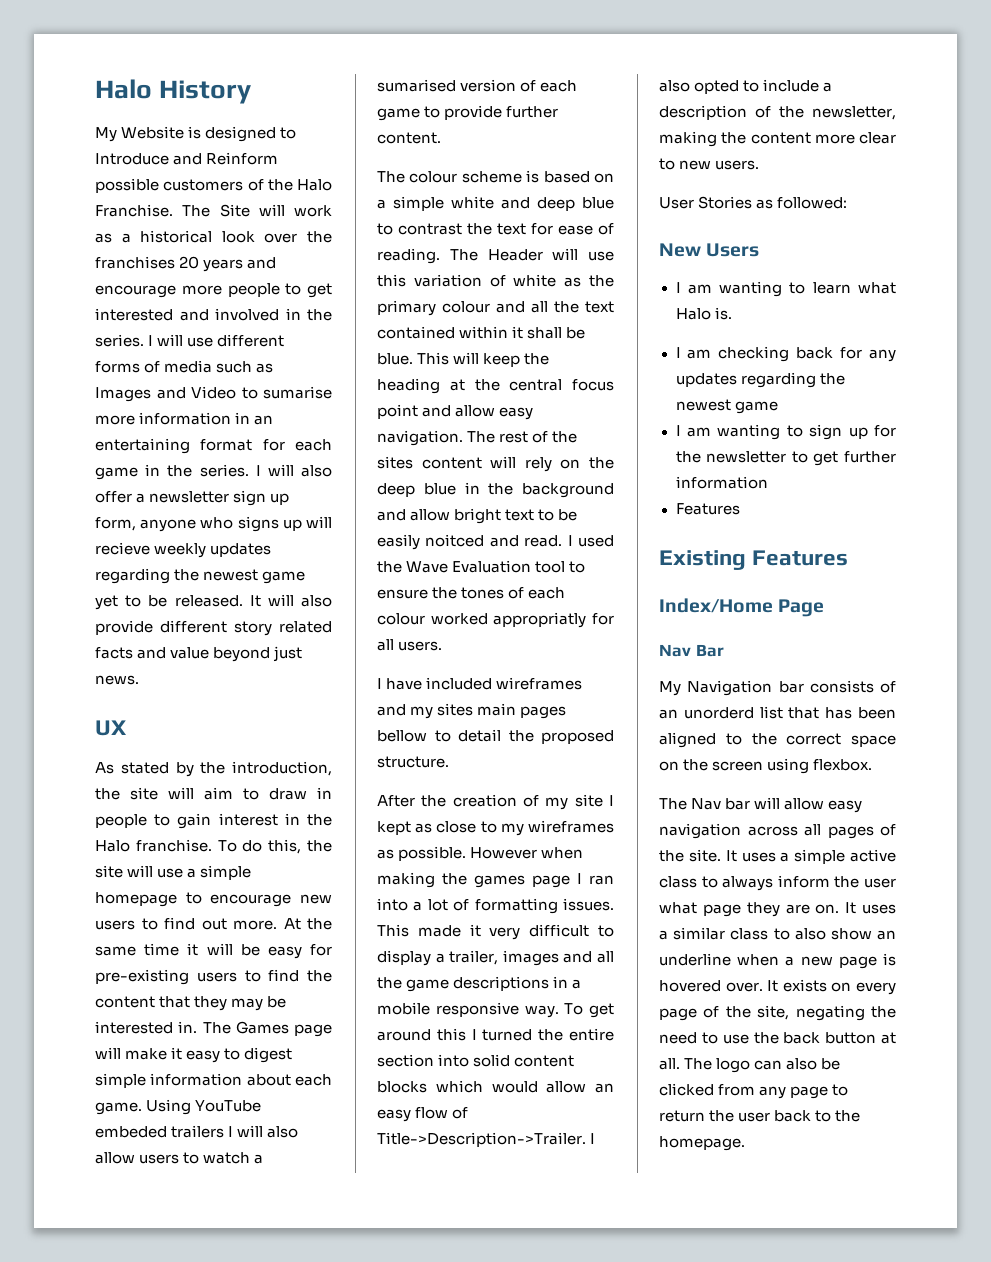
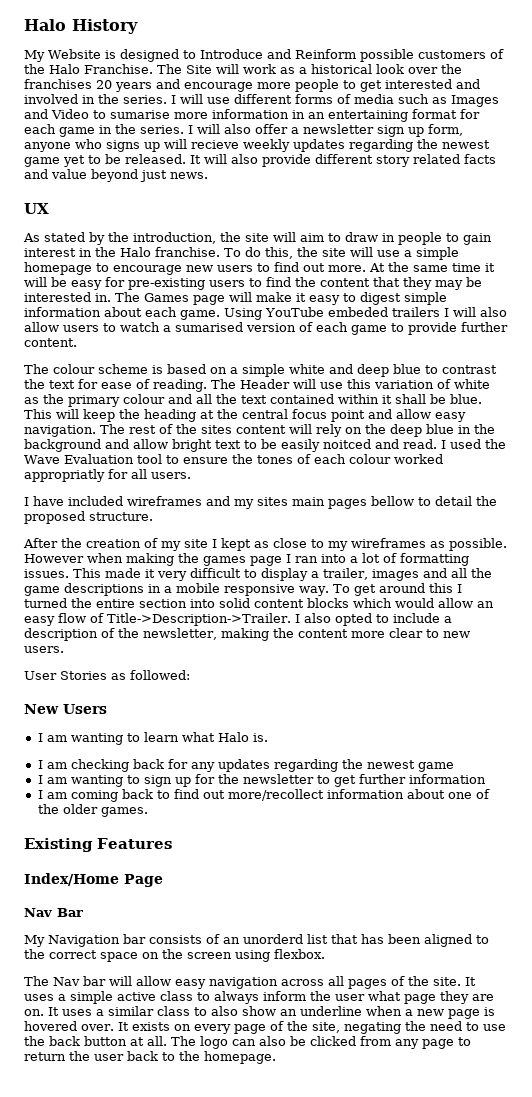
[675,503,740,515] Features -> [37,789,490,802] [37,804,148,817] I am coming back to find out more/recollect information about one of the older games.

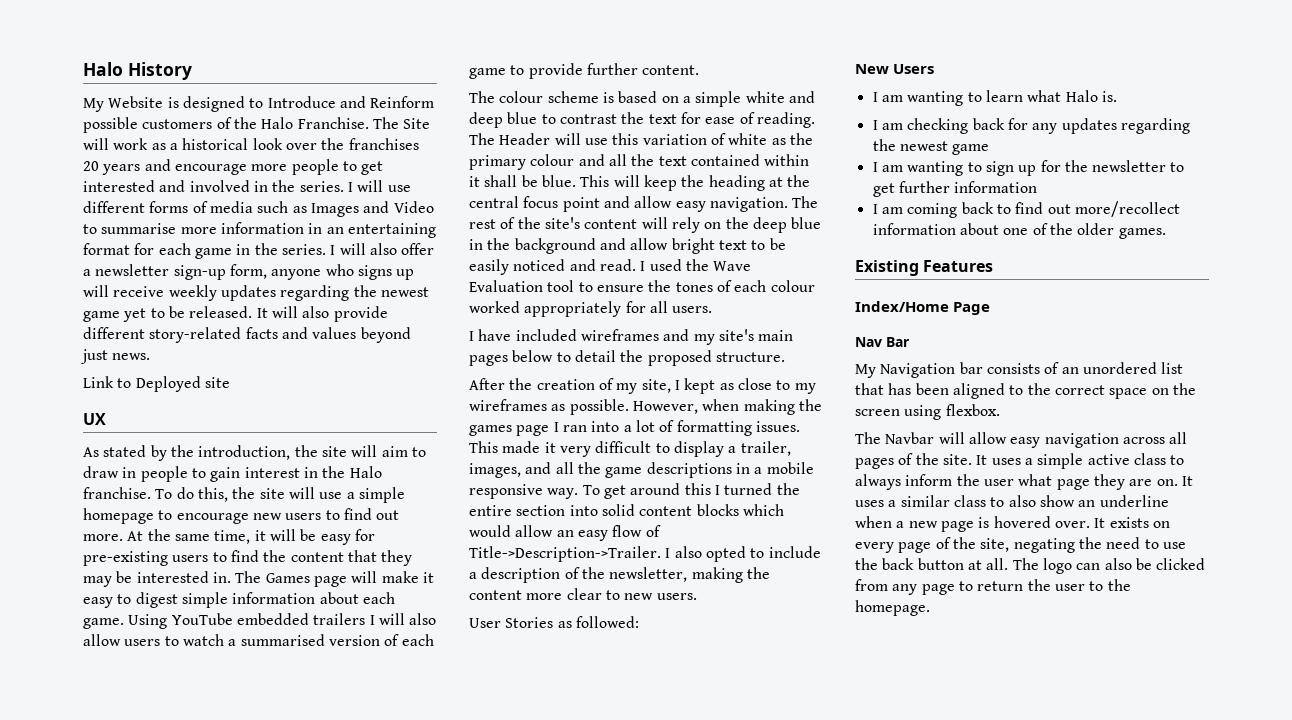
[110,110,170,119] sumarise -> [101,223,177,234] summarise
[377,125,424,137] sign up -> [173,265,226,280] sign-up
[191,140,239,149] recieve -> [113,286,165,297] receive
[376,154,460,167] story related -> [149,327,242,343] story-related
[51,169,87,179] value -> [312,327,357,339] values
(208, 175) none -> [83,376,230,392] // Link to Deployed site
[452,263,481,272] time -> [214,530,251,544] time,
[327,307,388,317] embeded -> [236,613,309,625] embedded
[175,322,243,332] sumarised -> [240,634,325,646] summarised
[201,425,232,434] sites -> [544,217,580,229] site's
[323,439,371,449] noitced -> [513,259,566,271] noticed
[24,469,105,482] appropriatly -> [524,301,622,317] appropriately
[257,497,288,506] sites -> [718,329,754,341] site's
[371,496,414,506] bellow -> [512,350,554,362] below
[184,539,208,548] site -> [641,379,671,393] site,
[24,554,84,563] However -> [632,401,698,414] However,
[371,569,419,581] images -> [469,463,521,478] images,
[243,934,303,944] unorderd -> [1082,362,1157,374] unordered
[53,976,106,986] Nav bar -> [885,432,935,444] Navbar
[127,1051,158,1061] back -> (1085, 587) none

